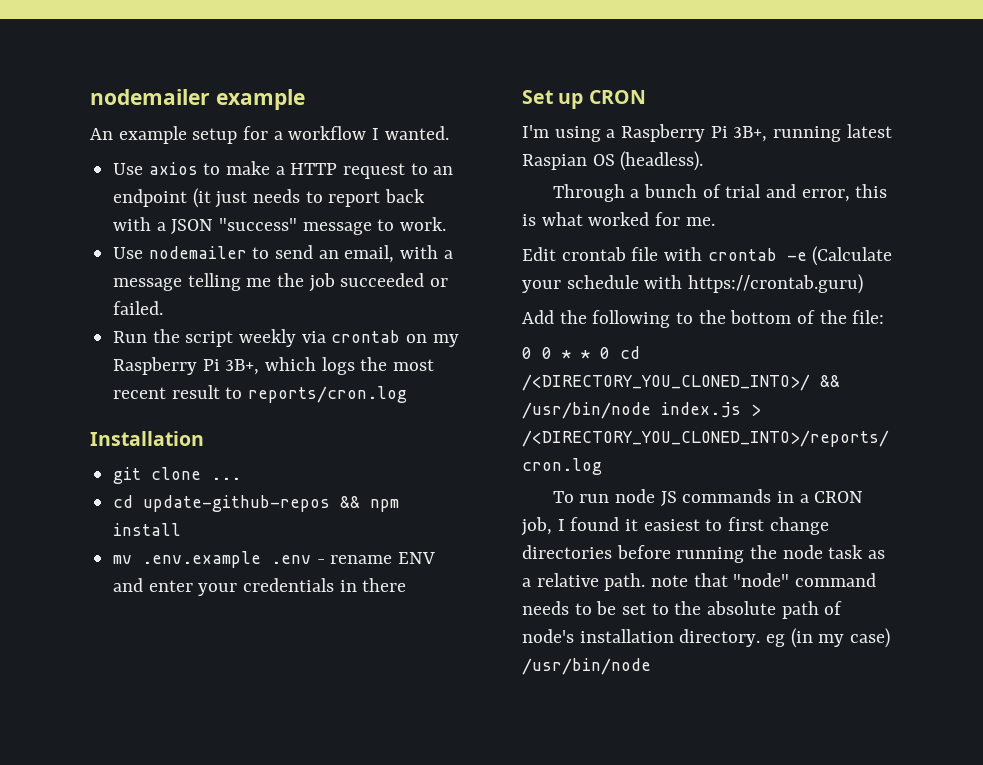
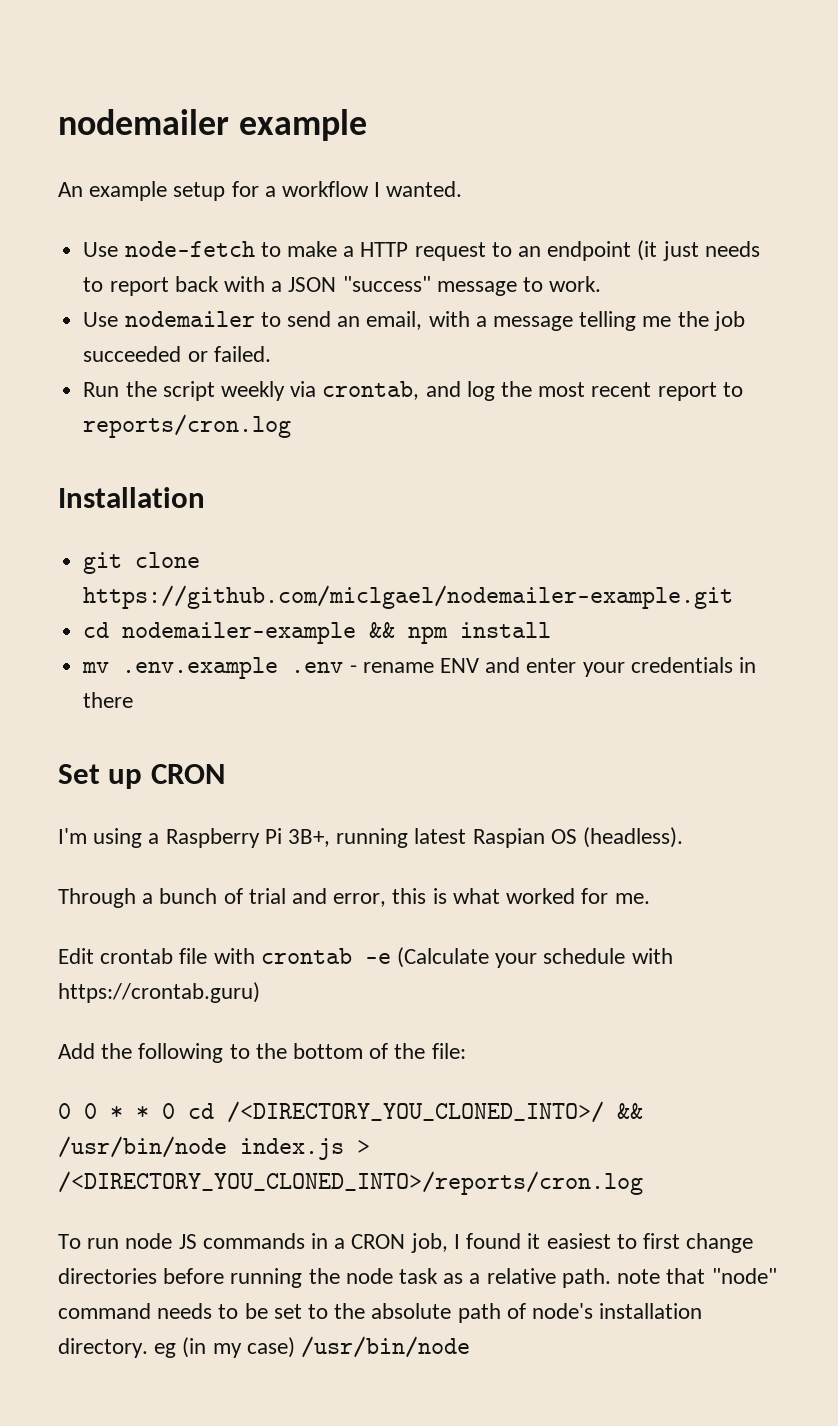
[148,162,198,175] axios -> [124,241,255,257] node-fetch
[331,330,459,347] [113,357,355,375] crontab on my Raspberry Pi 3B+, which logs -> [322,381,495,401] crontab, and log
[171,385,220,399] result -> [657,382,717,401] report
[211,477,242,480] [113,495,331,512] ... // cd update-github-repos -> [83,585,734,609] [83,622,357,644] https://github.com/miclgael/nodemailer-example.git // cd nodemailer-example

